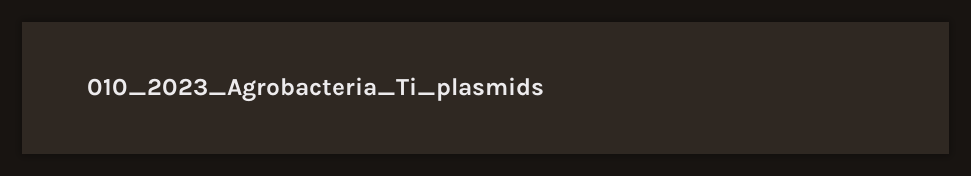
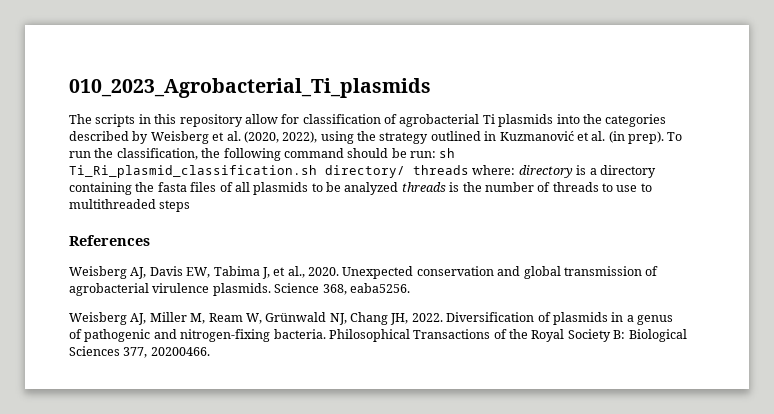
[87,77,544,102] 010_2023_Agrobacteria_Ti_plasmids -> [69,78,431,98] [69,114,667,127] [69,131,683,144] [69,148,456,161] [69,165,656,178] [69,182,652,195] [69,199,191,212] [69,235,150,246] [69,266,659,279] [69,283,410,296] [69,312,673,325] [69,329,687,342] [69,346,210,358] 010_2023_Agrobacterial_Ti_plasmids // The scripts in this repository allow for classification of agrobacterial Ti plasmids into the categories described by Weisberg et al. (2020, 2022), using the strategy outlined in Kuzmanović et al. (in prep). To run the classification, the following command should be run: sh Ti_Ri_plasmid_classification.sh directory/ threads where: directory is a directory containing the fasta files of all plasmids to be analyzed threads is the number of threads to use to multithreaded steps // References // Weisberg AJ, Davis EW, Tabima J, et al., 2020. Unexpected conservation and global transmission of agrobacterial virulence plasmids. Science 368, eaba5256. // Weisberg AJ, Miller M, Ream W, Grünwald NJ, Chang JH, 2022. Diversification of plasmids in a genus of pathogenic and nitrogen-fixing bacteria. Philosophical Transactions of the Royal Society B: Biological Sciences 377, 20200466.

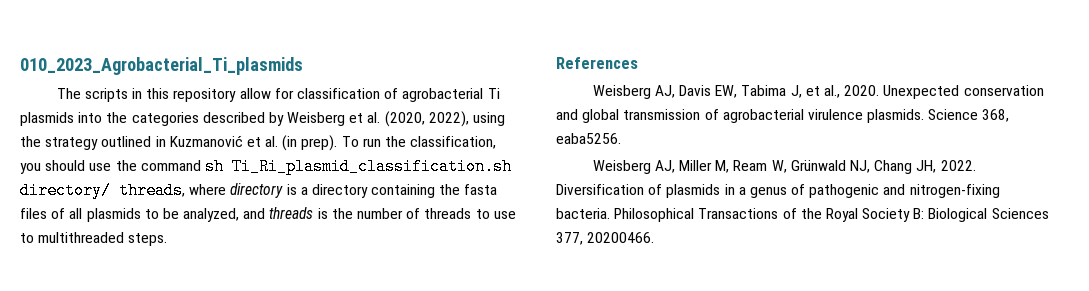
[201,148,436,161] the following command should be run: -> [20,160,201,174] you should use the command
[413,165,516,175] threads where: -> [119,182,227,199] threads, where
[344,182,399,195] analyzed -> [183,208,266,222] analyzed, and
[159,200,191,212] steps -> [128,233,168,246] steps.

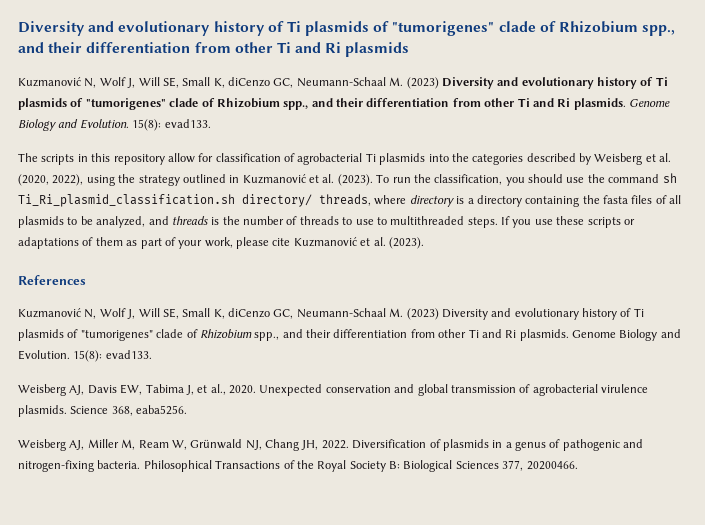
[20,57,303,75] 010_2023_Agrobacterial_Ti_plasmids -> [18,21,676,36] [18,42,410,57] [18,77,668,89] [18,98,670,110] [18,119,211,131] Diversity and evolutionary history of Ti plasmids of "tumorigenes" clade of Rhizobium spp., and their differentiation from other Ti and Ri plasmids // Kuzmanović N, Wolf J, Will SE, Small K, diCenzo GC, Neumann-Schaal M. (2023) Diversity and evolutionary history of Ti plasmids of "tumorigenes" clade of Rhizobium spp., and their differentiation from other Ti and Ri plasmids. Genome Biology and Evolution. 15(8): evad133.
[282,135,338,151] (in prep). -> [337,174,373,186] (2023).
[556,57,638,69] // References -> [501,216,635,228] [18,237,424,249] [18,275,86,285] [18,308,644,320] [18,329,681,341] [18,350,152,362] If you use these scripts or adaptations of them as part of your work, please cite Kuzmanović et al. (2023). // References // Kuzmanović N, Wolf J, Will SE, Small K, diCenzo GC, Neumann-Schaal M. (2023) Diversity and evolutionary history of Ti plasmids of "tumorigenes" clade of Rhizobium spp., and their differentiation from other Ti and Ri plasmids. Genome Biology and Evolution. 15(8): evad133.

